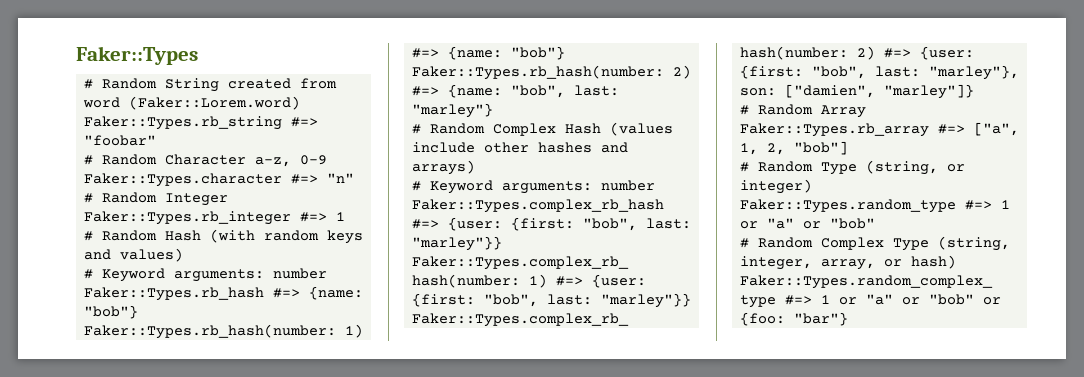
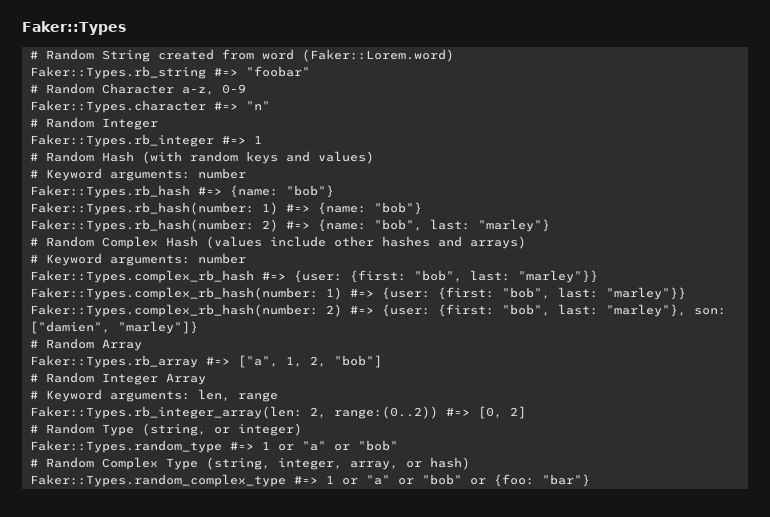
(848, 148) none -> [29,372,206,385] [29,389,278,402] [29,406,526,419] // # Random Integer Array // # Keyword arguments: len, range // Faker::Types.rb_integer_array(len: 2, range:(0..2)) #=> [0, 2]

